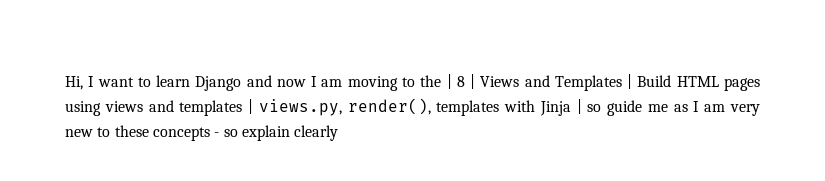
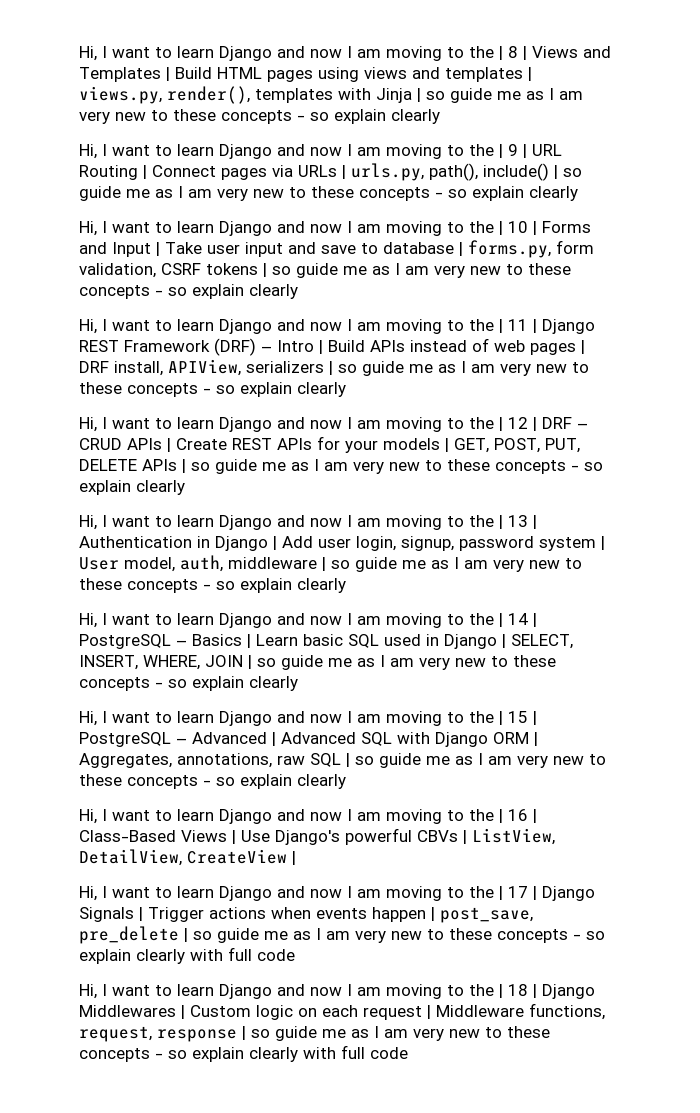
(339, 133) none -> [79,144,562,159] [79,163,582,181] [79,186,578,201] [79,221,591,236] [79,240,594,258] [79,263,571,278] [79,284,298,299] [79,319,595,334] [79,338,585,356] [79,359,589,376] [79,382,346,397] [79,417,588,432] [79,436,580,453] [79,459,603,474] [79,480,185,495] [79,515,537,530] [79,536,605,551] [79,555,582,572] [79,578,346,593] [79,613,537,628] [79,634,573,649] [79,655,556,670] [79,676,298,691] [79,711,537,726] [79,732,538,747] [79,753,606,768] [79,774,346,789] [79,809,537,824] [79,828,555,845] [79,849,296,866] [79,886,595,901] [79,907,533,923] [79,926,605,944] [79,947,295,964] [79,984,595,999] [79,1003,605,1020] [79,1026,550,1042] [79,1045,408,1062] // Hi, I want to learn Django and now I am moving to the | 9 | URL Routing | Connect pages via URLs | urls.py, path(), include() | so guide me as I am very new to these concepts - so explain clearly // Hi, I want to learn Django and now I am moving to the | 10 | Forms and Input | Take user input and save to database | forms.py, form validation, CSRF tokens | so guide me as I am very new to these concepts - so explain clearly // Hi, I want to learn Django and now I am moving to the | 11 | Django REST Framework (DRF) – Intro | Build APIs instead of web pages | DRF install, APIView, serializers | so guide me as I am very new to these concepts - so explain clearly // Hi, I want to learn Django and now I am moving to the | 12 | DRF – CRUD APIs | Create REST APIs for your models | GET, POST, PUT, DELETE APIs | so guide me as I am very new to these concepts - so explain clearly // Hi, I want to learn Django and now I am moving to the | 13 | Authentication in Django | Add user login, signup, password system | User model, auth, middleware | so guide me as I am very new to these concepts - so explain clearly // Hi, I want to learn Django and now I am moving to the | 14 | PostgreSQL – Basics | Learn basic SQL used in Django | SELECT, INSERT, WHERE, JOIN | so guide me as I am very new to these concepts - so explain clearly // Hi, I want to learn Django and now I am moving to the | 15 | PostgreSQL – Advanced | Advanced SQL with Django ORM | Aggregates, annotations, raw SQL | so guide me as I am very new to these concepts - so explain clearly // Hi, I want to learn Django and now I am moving to the | 16 | Class-Based Views | Use Django's powerful CBVs | ListView, DetailView, CreateView | // Hi, I want to learn Django and now I am moving to the | 17 | Django Signals | Trigger actions when events happen | post_save, pre_delete | so guide me as I am very new to these concepts - so explain clearly with full code // Hi, I want to learn Django and now I am moving to the | 18 | Django Middlewares | Custom logic on each request | Middleware functions, request, response | so guide me as I am very new to these concepts - so explain clearly with full code

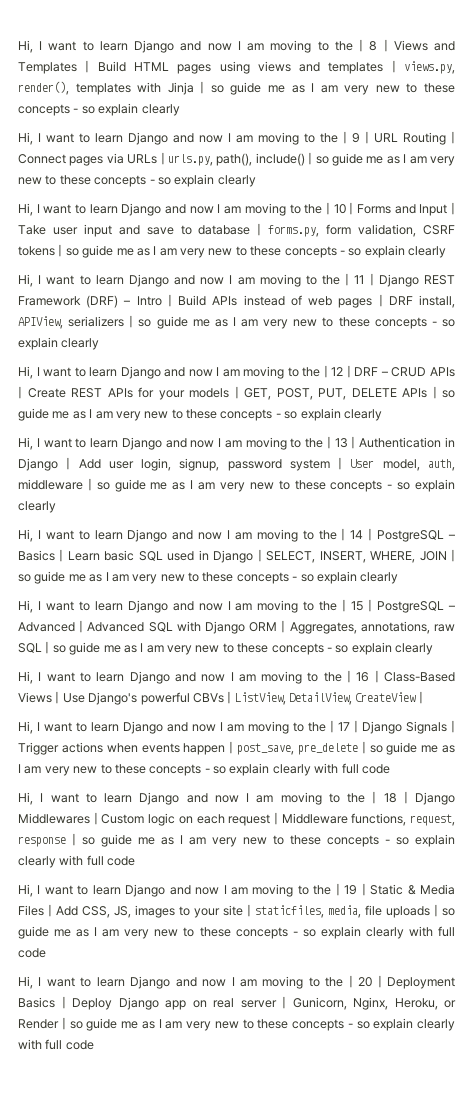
(408, 1053) none -> [18,883,456,897] [18,904,455,918] [18,926,455,939] [18,948,46,958] [18,975,455,989] [18,996,456,1010] [18,1017,455,1031] [18,1039,94,1050] // Hi, I want to learn Django and now I am moving to the | 19 | Static & Media Files | Add CSS, JS, images to your site | staticfiles, media, file uploads | so guide me as I am very new to these concepts - so explain clearly with full code // Hi, I want to learn Django and now I am moving to the | 20 | Deployment Basics | Deploy Django app on real server | Gunicorn, Nginx, Heroku, or Render | so guide me as I am very new to these concepts - so explain clearly with full code

